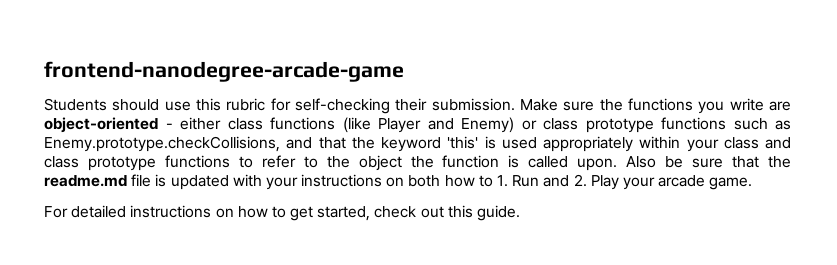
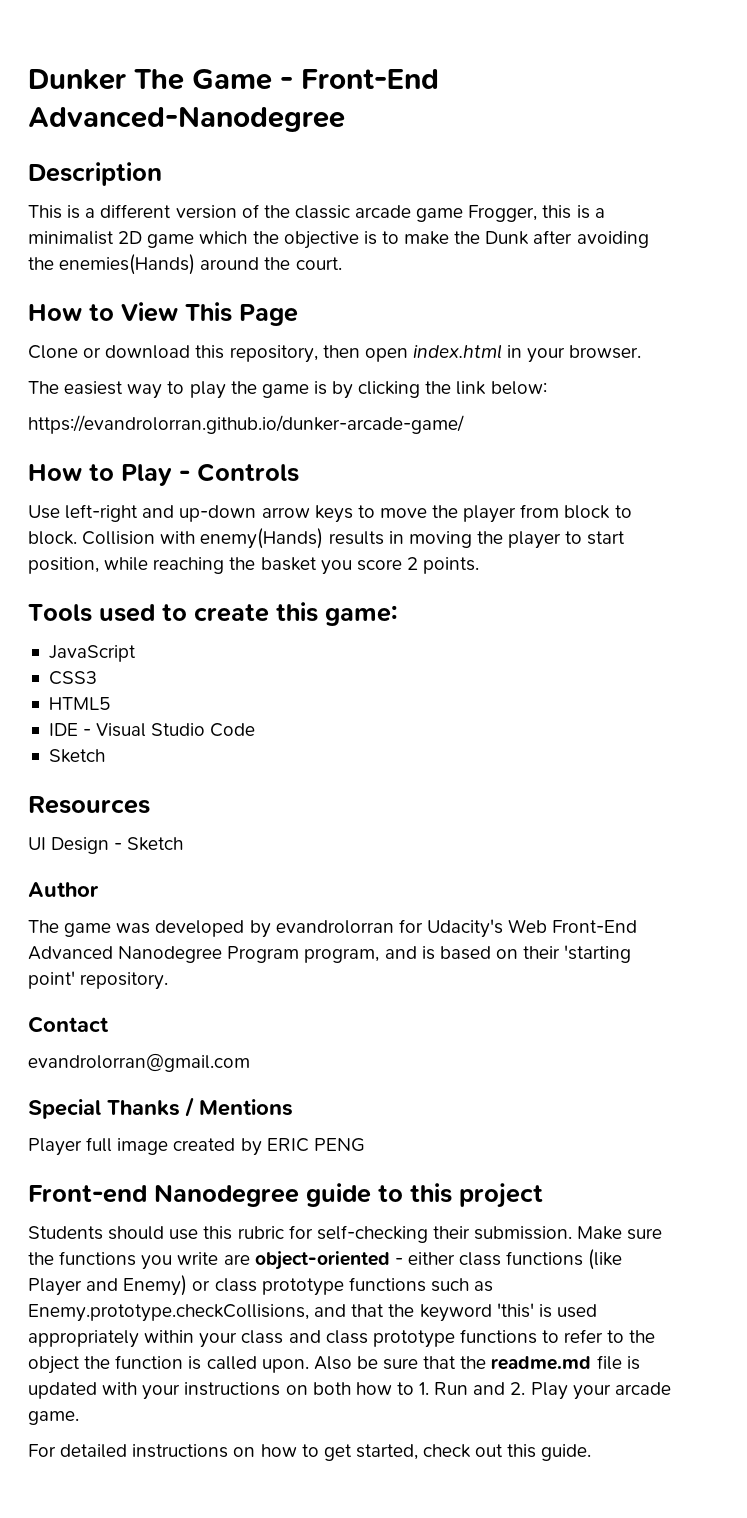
[44,61,404,82] frontend-nanodegree-arcade-game -> [28,69,439,90] [28,106,345,132] [28,162,162,186] [28,204,605,222] [28,230,649,249] [28,254,342,275] [28,302,298,326] [28,344,642,363] [28,381,547,399] [28,415,464,434] [28,463,299,486] [28,504,632,523] [28,528,626,549] [28,557,480,575] [28,602,398,626] [48,645,136,662] [48,671,97,685] [48,697,110,710] [48,723,256,737] [48,749,105,763] [28,796,150,814] [28,837,184,854] [28,882,99,897] [28,919,638,938] [28,945,632,963] [28,971,169,990] [28,1016,109,1033] [28,1053,250,1072] [28,1097,293,1119] [28,1137,365,1156] [28,1183,543,1208] Dunker The Game - Front-End Advanced-Nanodegree // Description // This is a different version of the classic arcade game Frogger, this is a minimalist 2D game which the objective is to make the Dunk after avoiding the enemies(Hands) around the court. // How to View This Page // Clone or download this repository, then open index.html in your browser. // The easiest way to play the game is by clicking the link below: // https://evandrolorran.github.io/dunker-arcade-game/ // How to Play - Controls // Use left-right and up-down arrow keys to move the player from block to block. Collision with enemy(Hands) results in moving the player to start position, while reaching the basket you score 2 points. // Tools used to create this game: // JavaScript // CSS3 // HTML5 // IDE - Visual Studio Code // Sketch // Resources // UI Design - Sketch // Author // The game was developed by evandrolorran for Udacity's Web Front-End Advanced Nanodegree Program program, and is based on their 'starting point' repository. // Contact // evandrolorran@gmail.com // Special Thanks / Mentions // Player full image created by ERIC PENG // Front-end Nanodegree guide to this project

